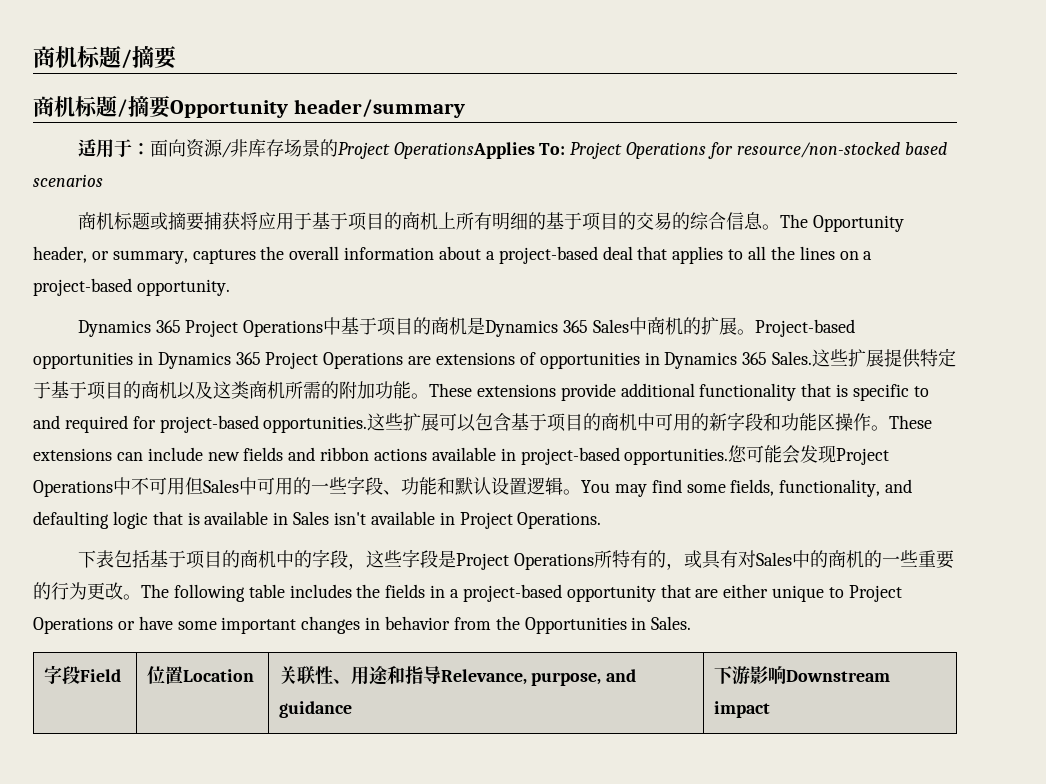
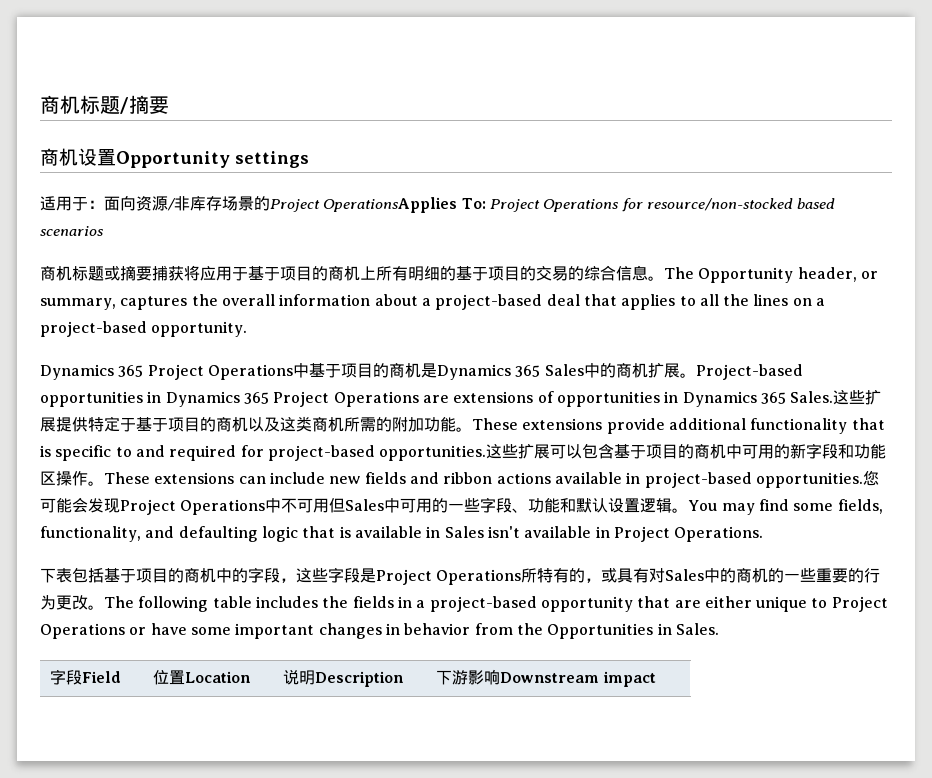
[75,95,465,118] 标题/摘要Opportunity header/summary -> [78,148,309,168] 设置Opportunity settings
[647,317,702,335] 商机的 -> [599,363,648,378] 的商机
[278,666,637,686] [278,701,352,718] 关联性、用途和指导Relevance, purpose, and guidance -> [283,669,405,687] 说明Description

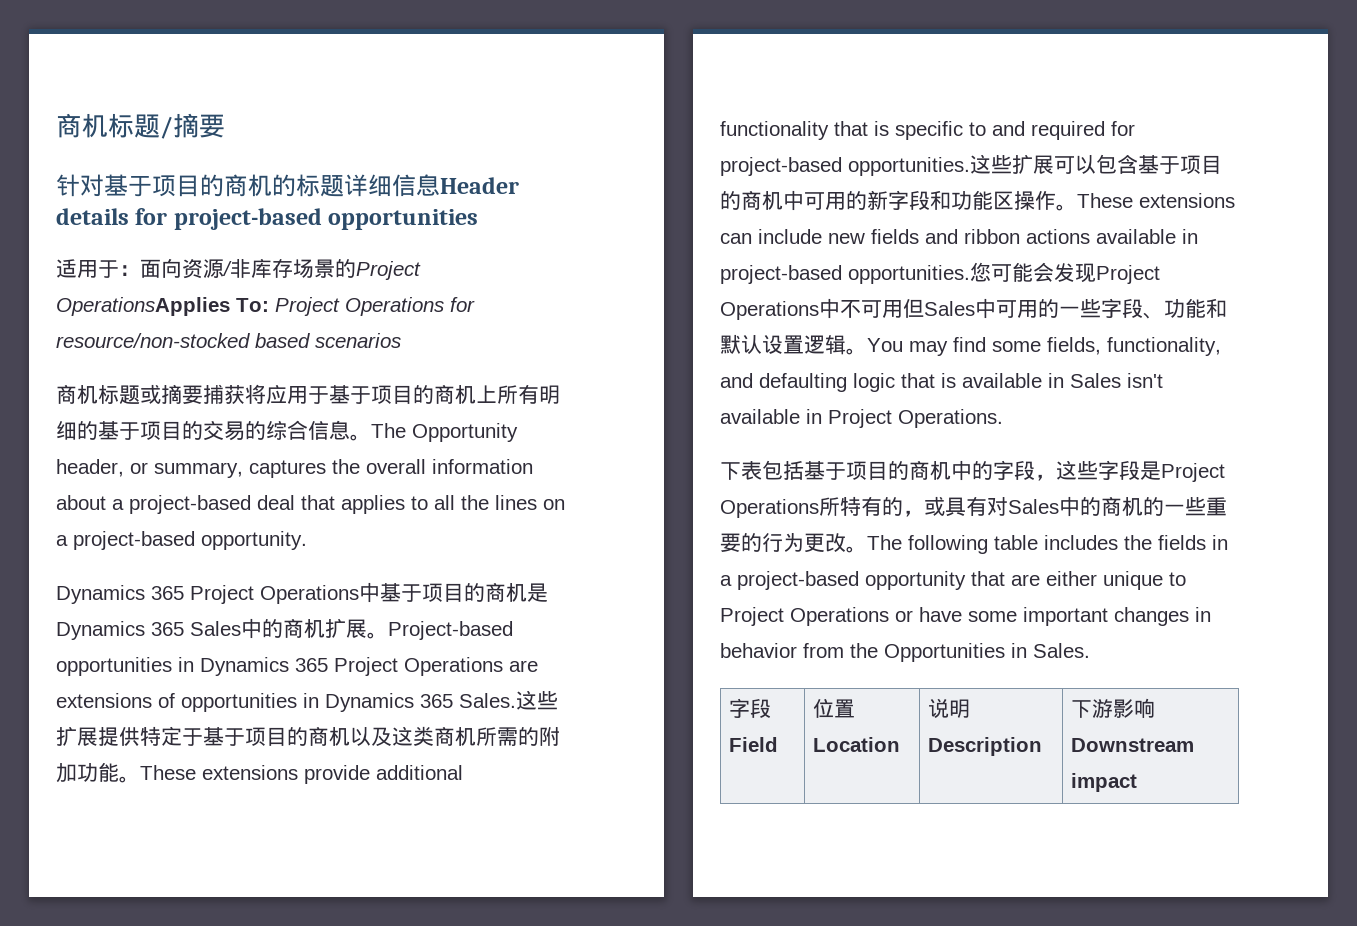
[40,148,309,168] 商机设置Opportunity settings -> [56,174,519,197] [56,208,479,230] 针对基于项目的商机的标题详细信息Header details for project-based opportunities

